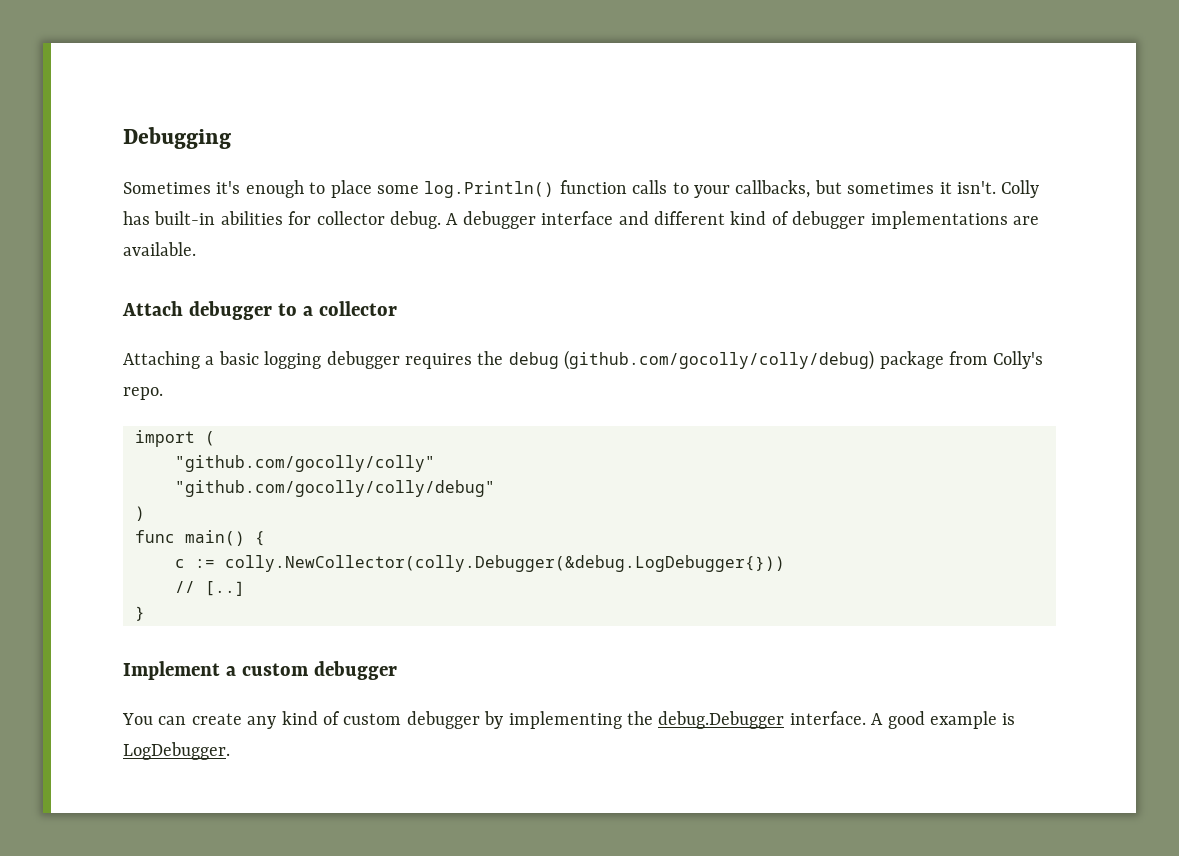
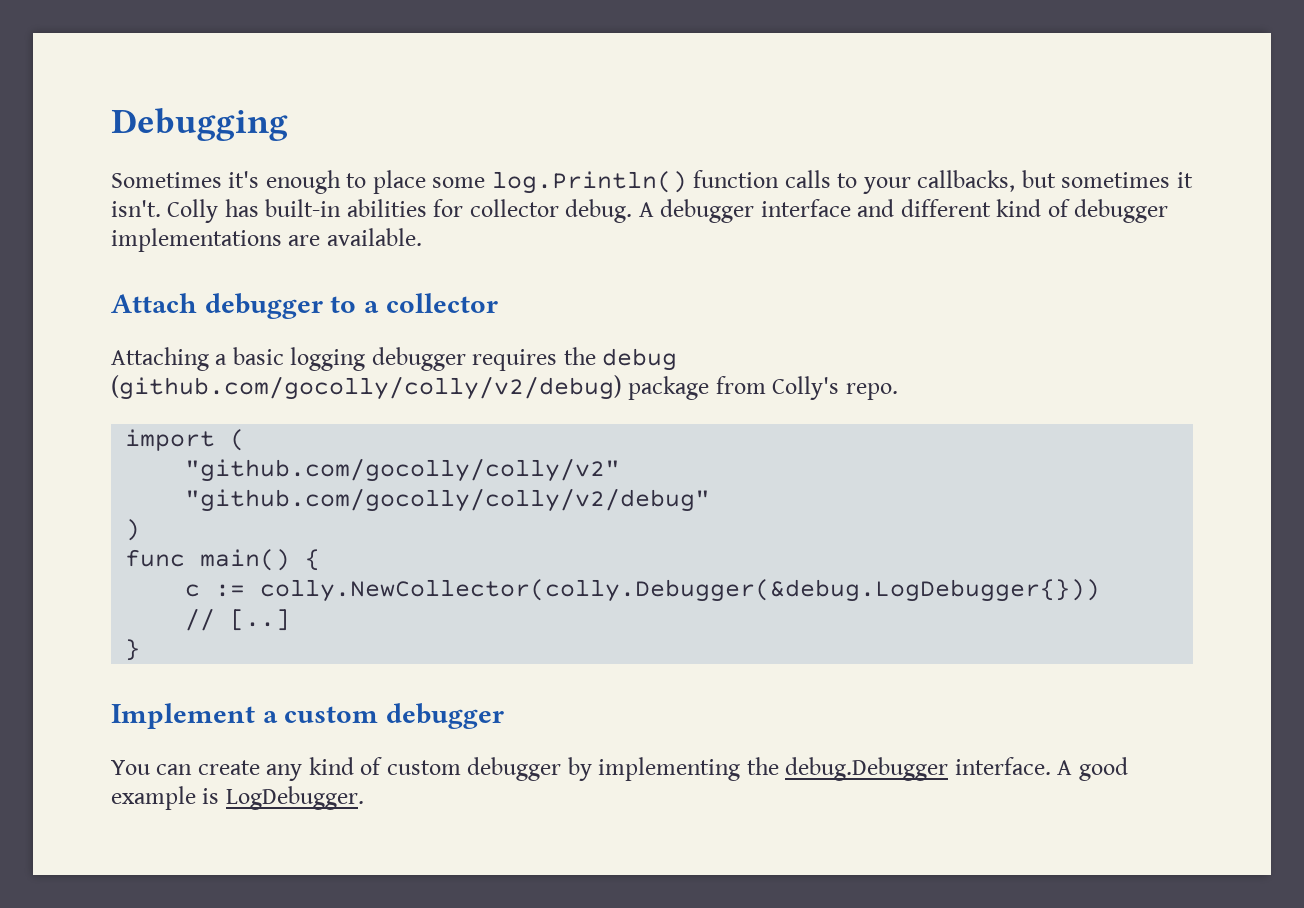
[564,350,875,370] (github.com/gocolly/colly/debug) -> [111,375,622,400] (github.com/gocolly/colly/v2/debug)
[175,455,435,472] [175,480,495,497] "github.com/gocolly/colly" // "github.com/gocolly/colly/debug" -> [185,458,621,482] [185,488,711,512] "github.com/gocolly/colly/v2" // "github.com/gocolly/colly/v2/debug"

